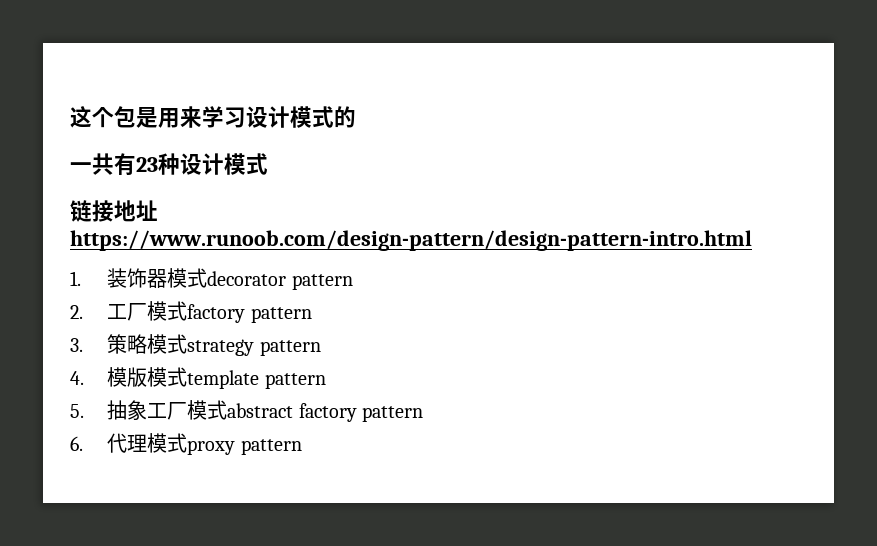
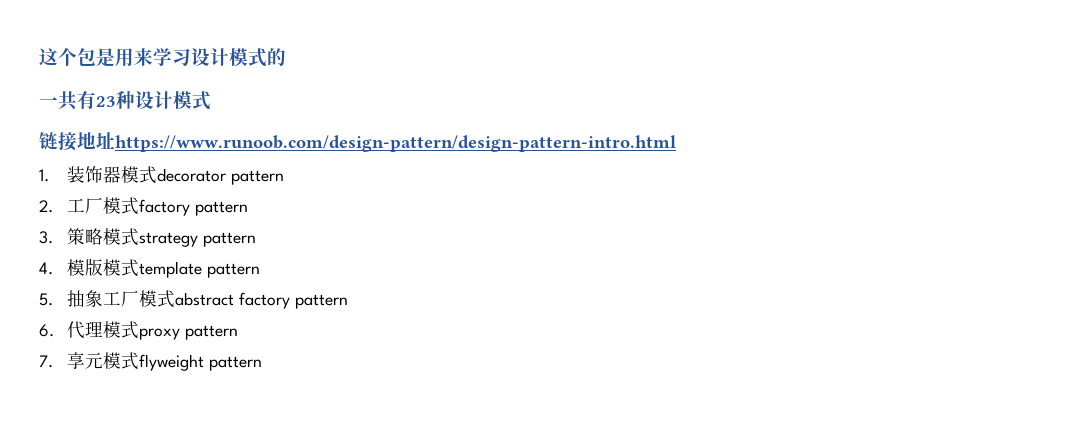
(302, 447) none -> [39,352,262,371] // 7.享元模式flyweight pattern

